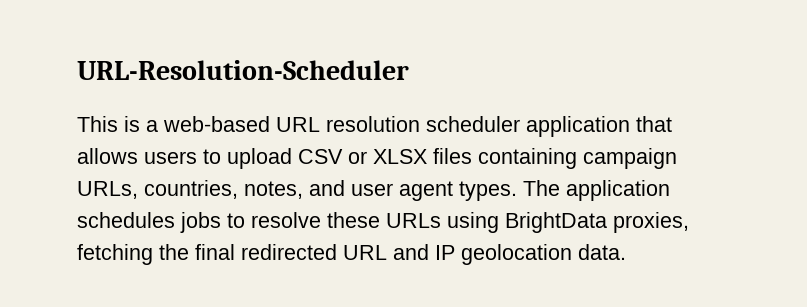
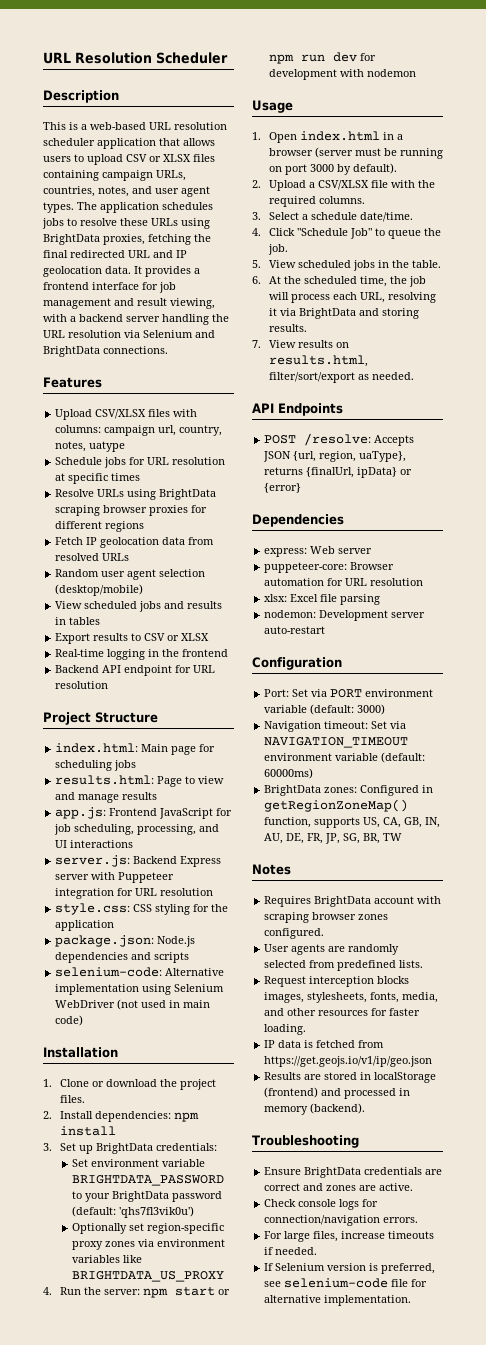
[77,60,409,80] URL-Resolution-Scheduler -> [43,52,228,64] [43,90,119,103] URL Resolution Scheduler // Description
(626, 252) none -> [134,266,200,277] [43,282,176,293] [43,298,215,309] [43,314,229,325] [43,330,215,338] [43,346,168,357] [43,377,102,388] [55,409,198,420] [55,425,223,436] [55,441,126,452] [55,457,226,468] [55,473,141,484] [55,489,217,500] [55,505,208,516] [55,521,145,532] [55,537,215,548] [55,553,130,561] [55,569,206,580] [55,584,144,596] [55,601,223,612] [55,617,101,625] [55,633,210,644] [55,649,229,660] [55,665,216,676] [55,681,109,689] [43,712,158,725] [55,743,216,755] [55,760,137,771] [55,775,225,787] [55,792,158,803] [55,807,233,819] [54,824,220,835] [55,840,134,848] [55,855,222,867] [55,872,175,883] [55,888,214,899] [55,903,229,915] [55,920,115,931] [55,935,196,947] [55,952,190,963] [55,967,225,977] [55,984,225,995] [55,999,211,1010] [55,1015,84,1026] [43,1047,118,1058] [43,1079,216,1090] [59,1095,85,1103] [43,1111,199,1122] [59,1126,116,1136] [43,1143,217,1154] [72,1159,206,1167] [72,1175,225,1186] [72,1191,223,1202] [72,1206,195,1218] [72,1223,225,1234] [72,1239,226,1250] [72,1255,143,1263] [72,1271,225,1282] [43,1287,230,1298] [268,52,376,64] [268,69,416,80] [252,100,293,113] [252,131,403,143] [268,147,443,159] [268,163,397,175] [252,180,435,191] [268,196,365,207] [252,212,413,222] [252,228,441,239] [267,244,288,255] [252,260,441,271] [252,276,426,287] [268,292,436,303] [268,308,419,319] [268,324,307,332] [252,340,349,348] [268,355,368,367] [268,372,414,383] [252,403,343,416] [264,433,415,446] [263,451,407,462] [264,467,413,478] [264,483,302,493] [252,514,344,527] [264,546,373,557] [264,562,395,573] [264,578,424,586] [264,594,381,605] [264,610,426,621] [264,626,326,634] [252,657,342,670] [264,689,434,698] [264,704,386,715] [264,721,407,732] [264,737,409,748] [264,752,426,763] [264,768,314,779] [264,785,434,796] [264,799,409,812] [264,817,441,828] [264,833,403,844] [252,864,291,875] [264,896,442,907] [264,912,389,923] [264,928,325,939] [264,944,400,955] [264,960,424,971] [264,976,410,987] [264,992,439,1003] [264,1008,421,1016] [264,1024,307,1035] [264,1040,385,1048] [264,1056,433,1067] [264,1072,437,1083] [264,1087,411,1099] [264,1103,366,1115] [252,1135,359,1148] [264,1167,443,1178] [264,1183,414,1191] [264,1199,379,1210] [264,1215,419,1226] [264,1231,435,1242] [264,1247,318,1255] [264,1263,436,1274] [264,1278,428,1288] [264,1295,412,1306] It provides a frontend interface for job management and result viewing, with a backend server handling the URL resolution via Selenium and BrightData connections. // Features // Upload CSV/XLSX files with columns: campaign url, country, notes, uatype // Schedule jobs for URL resolution at specific times // Resolve URLs using BrightData scraping browser proxies for different regions // Fetch IP geolocation data from resolved URLs // Random user agent selection (desktop/mobile) // View scheduled jobs and results in tables // Export results to CSV or XLSX // Real-time logging in the frontend // Backend API endpoint for URL resolution // Project Structure // index.html: Main page for scheduling jobs // results.html: Page to view and manage results // app.js: Frontend JavaScript for job scheduling, processing, and UI interactions // server.js: Backend Express server with Puppeteer integration for URL resolution // style.css: CSS styling for the application // package.json: Node.js dependencies and scripts // selenium-code: Alternative implementation using Selenium WebDriver (not used in main code) // Installation // 1. Clone or download the project files. // 2. Install dependencies: npm install // 3. Set up BrightData credentials: // Set environment variable BRIGHTDATA_PASSWORD to your BrightData password (default: 'qhs7fl3vik0u') // Optionally set region-specific proxy zones via environment variables like BRIGHTDATA_US_PROXY // 4. Run the server: npm start or npm run dev for development with nodemon // Usage // 1. Open index.html in a browser (server must be running on port 3000 by default). // 2. Upload a CSV/XLSX file with the required columns. // 3. Select a schedule date/time. // 4. Click "Schedule Job" to queue the job. // 5. View scheduled jobs in the table. // 6. At the scheduled time, the job will process each URL, resolving it via BrightData and storing results. // 7. View results on results.html, filter/sort/export as needed. // API Endpoints // POST /resolve: Accepts JSON {url, region, uaType}, returns {finalUrl, ipData} or {error} // Dependencies // express: Web server // puppeteer-core: Browser automation for URL resolution // xlsx: Excel file parsing // nodemon: Development server auto-restart // Configuration // Port: Set via PORT environment variable (default: 3000) // Navigation timeout: Set via NAVIGATION_TIMEOUT environment variable (default: 60000ms) // BrightData zones: Configured in getRegionZoneMap() function, supports US, CA, GB, IN, AU, DE, FR, JP, SG, BR, TW // Notes // Requires BrightData account with scraping browser zones configured. // User agents are randomly selected from predefined lists. // Request interception blocks images, stylesheets, fonts, media, and other resources for faster loading. // IP data is fetched from https://get.geojs.io/v1/ip/geo.json // Results are stored in localStorage (frontend) and processed in memory (backend). // Troubleshooting // Ensure BrightData credentials are correct and zones are active. // Check console logs for connection/navigation errors. // For large files, increase timeouts if needed. // If Selenium version is preferred, see selenium-code file for alternative implementation.

